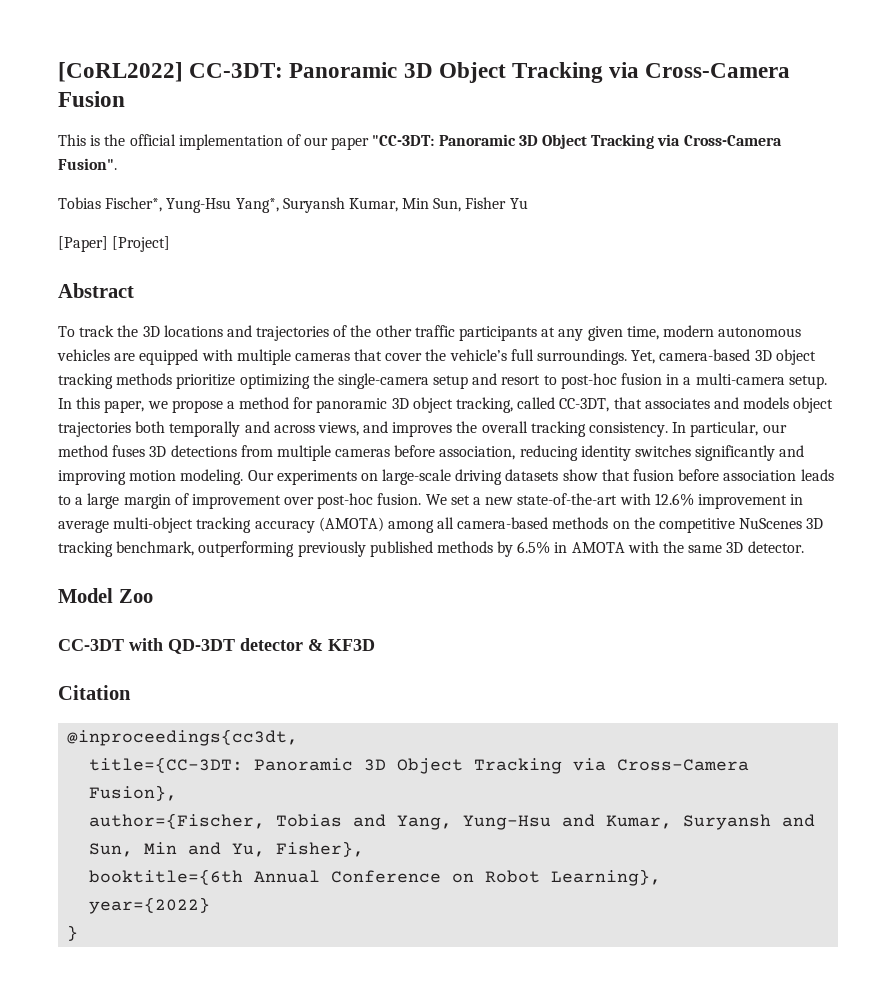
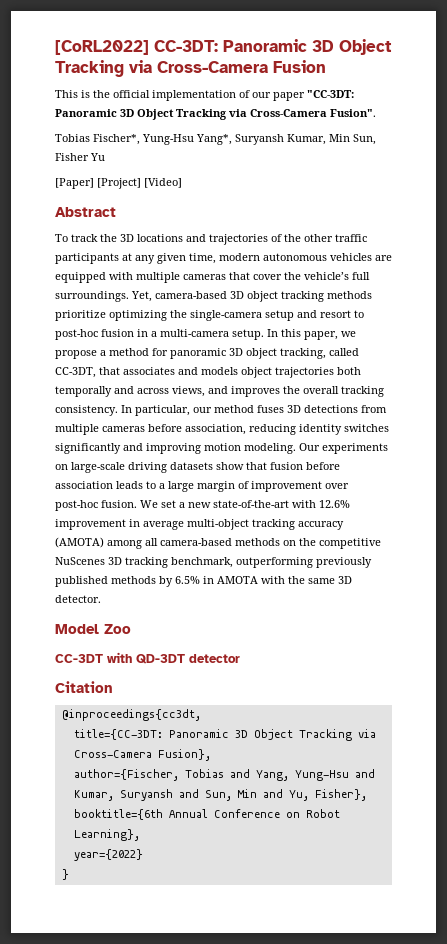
(171, 244) none -> [144,178,182,188] [Video]
[308,639,375,651] & KF3D -> (240, 658) none

